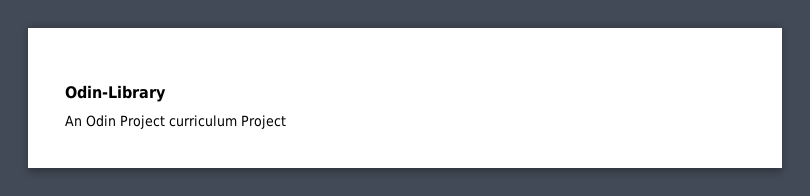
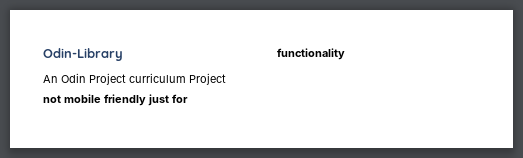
(286, 122) none -> [43,94,188,106] [277,48,345,60] // not mobile friendly just for functionality

